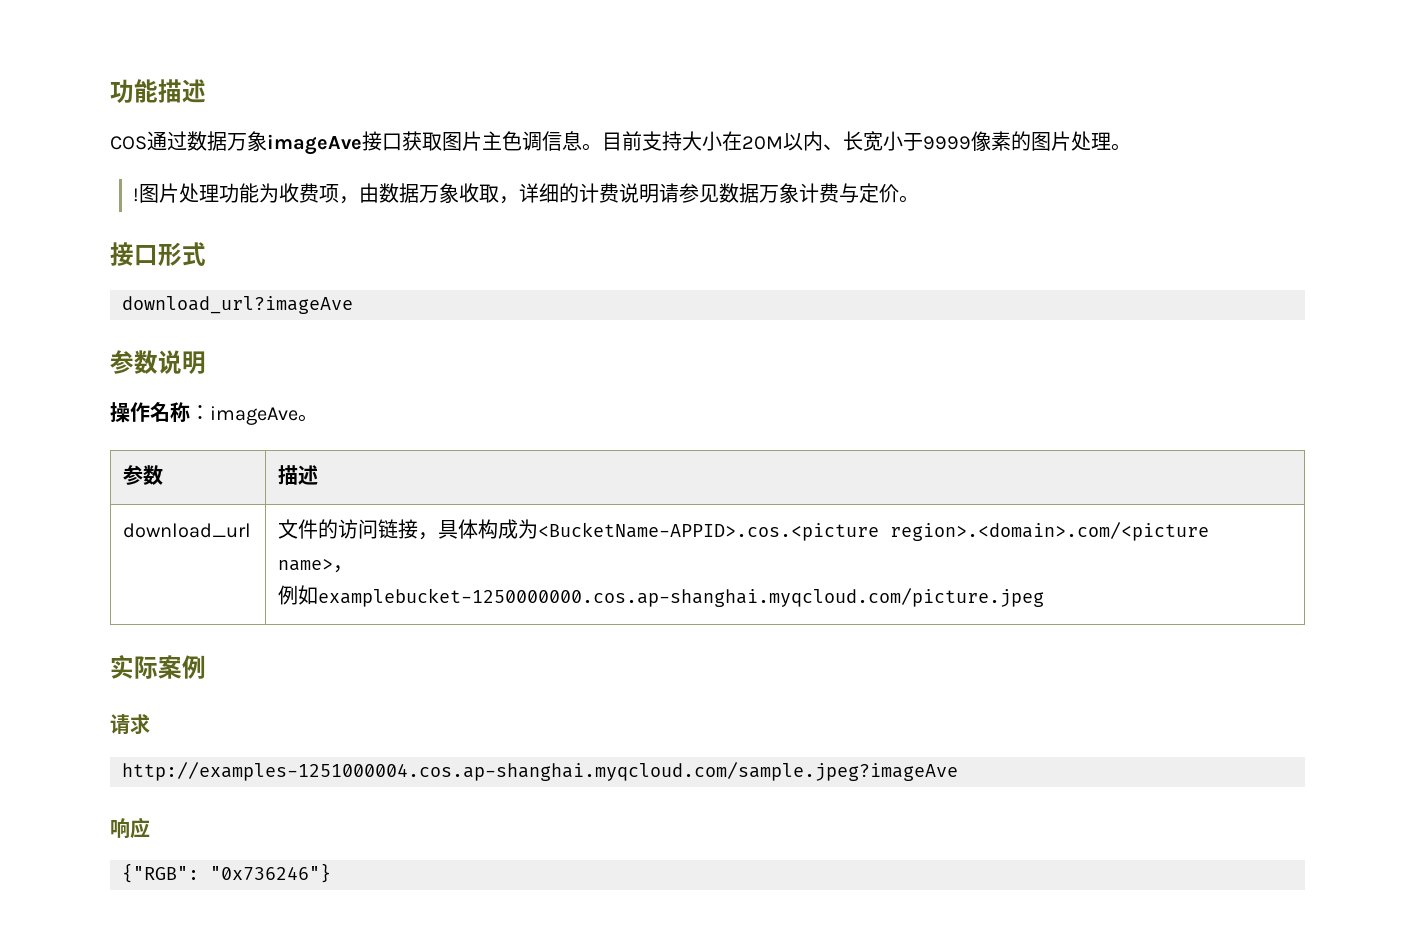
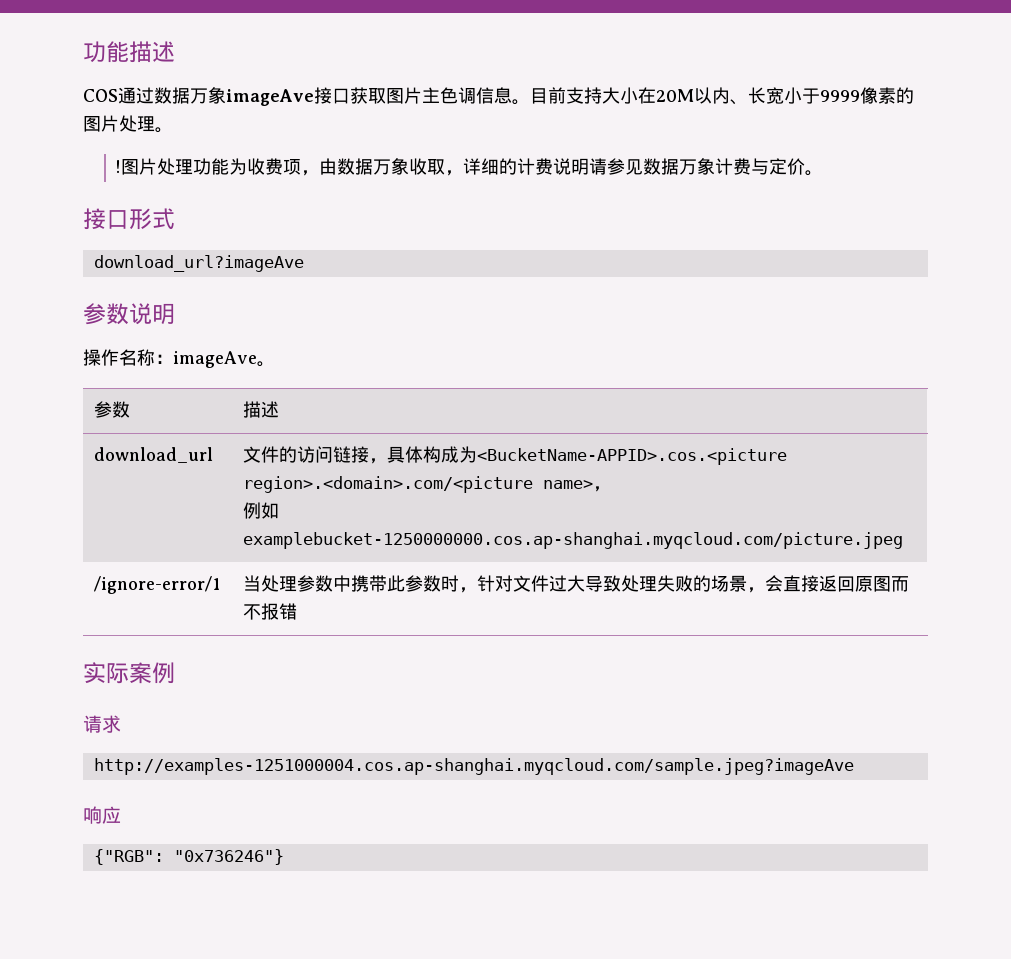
(1045, 597) none -> [94,576,221,594] [243,575,910,593] [243,603,298,620] // /ignore-error/1 | 当处理参数中携带此参数时，针对文件过大导致处理失败的场景，会直接返回原图而不报错

